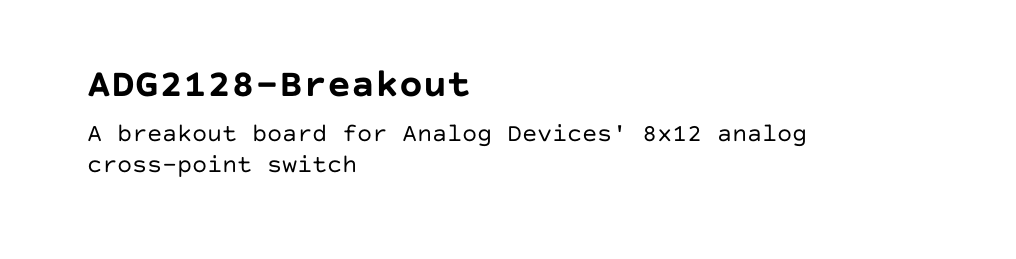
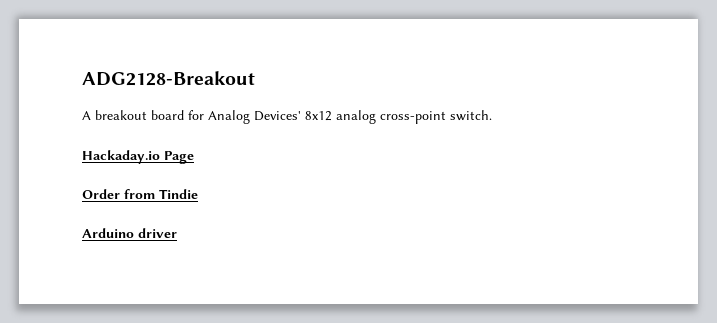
[267,155,357,173] switch -> [450,110,492,121] [82,150,194,164] [82,189,198,199] [82,228,177,238] switch. // Hackaday.io Page // Order from Tindie // Arduino driver

